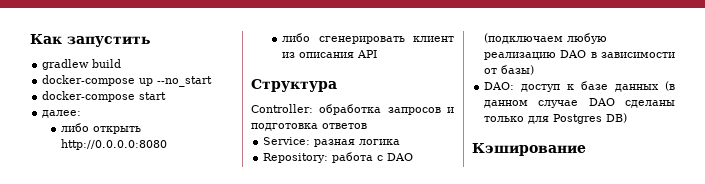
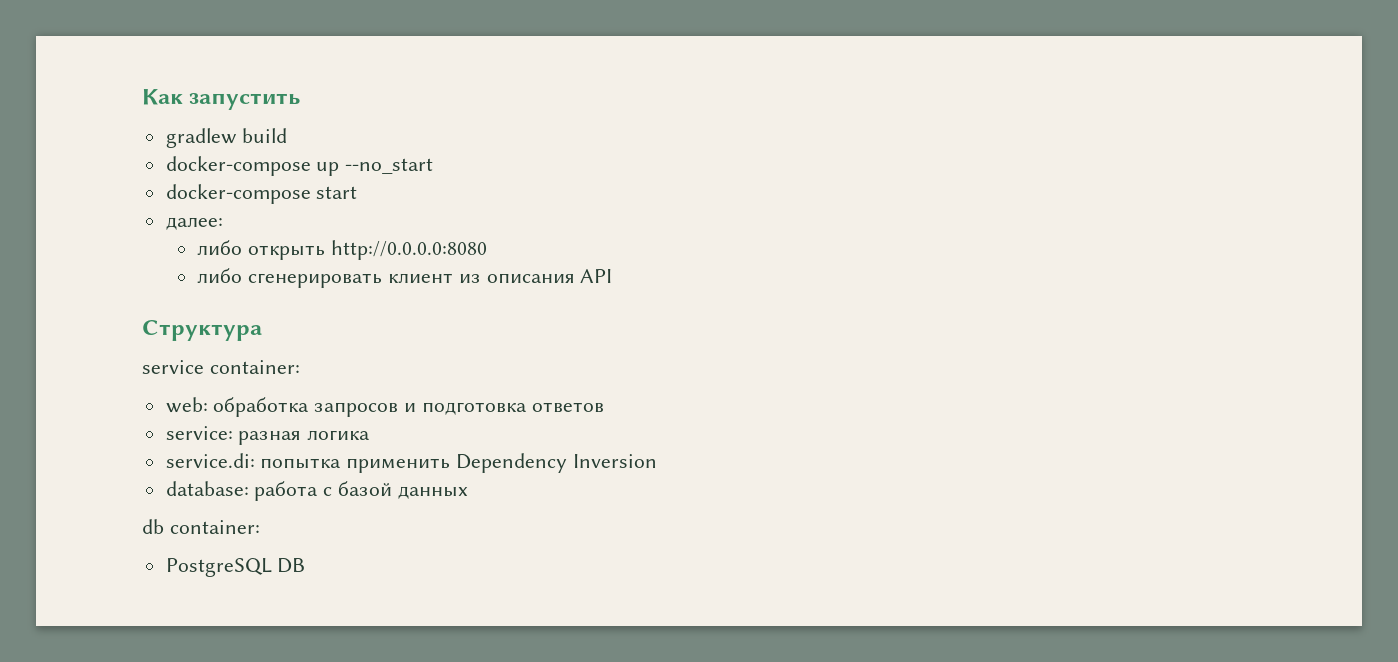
[251,104,313,113] Controller: -> [142,360,300,374] [165,397,208,413] service container: // web:
[263,137,311,145] Service: -> [165,426,233,440] service:
[263,152,414,163] [484,33,608,44] [484,50,675,60] [484,65,535,75] [484,81,675,92] [484,98,675,108] [484,113,628,124] [472,143,586,156] Repository: работа с DAO (подключаем любую реализацию DAO в зависимости от базы) // DAO: доступ к базе данных (в данном случае DAO сделаны только для Postgres DB) // Кэширование -> [165,453,657,473] [165,481,468,501] [142,519,260,534] [165,558,306,577] service.di: попытка применить Dependency Inversion // database: работа с базой данных // db container: // PostgreSQL DB

